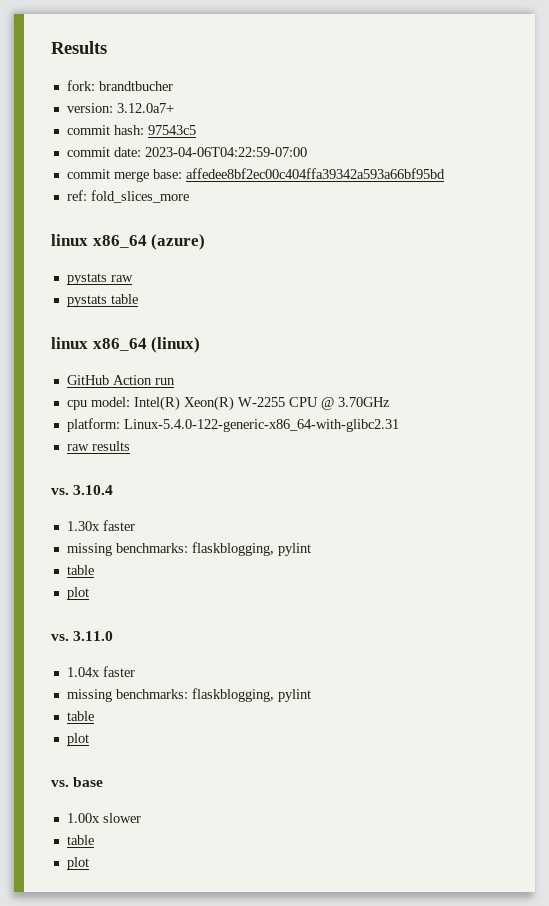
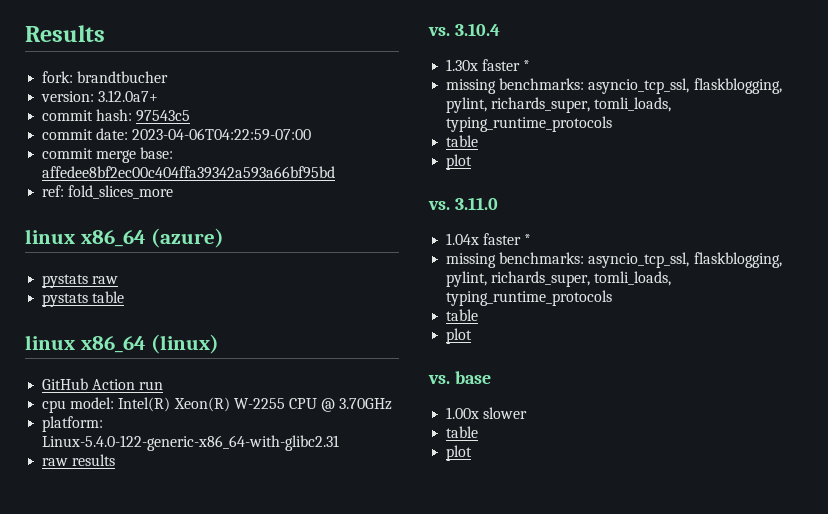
[66,542,311,556] // missing benchmarks: flaskblogging, pylint -> [523,60,531,71] [446,78,782,94] [446,97,672,113] [446,116,613,132] * // missing benchmarks: asyncio_tcp_ssl, flaskblogging, pylint, richards_super, tomli_loads, typing_runtime_protocols
[66,688,311,702] // missing benchmarks: flaskblogging, pylint -> [524,234,532,245] [446,252,782,268] [446,271,672,287] [446,290,613,306] * // missing benchmarks: asyncio_tcp_ssl, flaskblogging, pylint, richards_super, tomli_loads, typing_runtime_protocols

